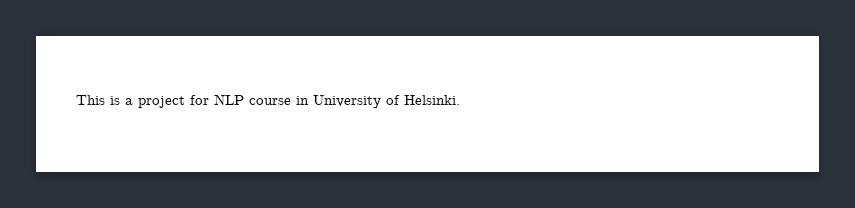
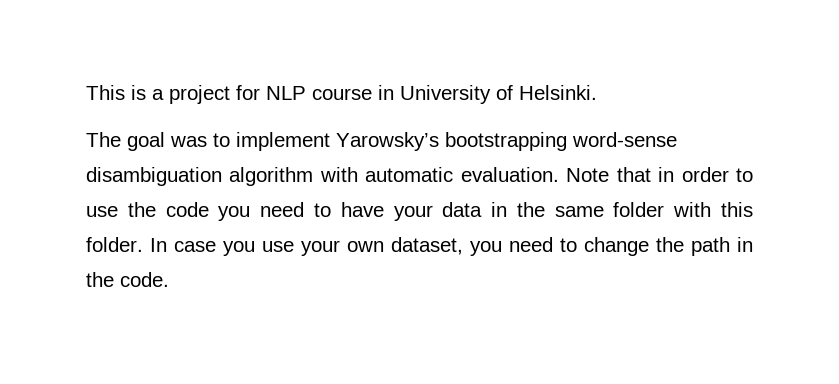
(460, 100) none -> [86,132,677,151] [86,167,754,186] [86,202,754,221] [86,237,753,256] [86,272,169,287] // The goal was to implement Yarowsky’s bootstrapping word-sense disambiguation algorithm with automatic evaluation. Note that in order to use the code you need to have your data in the same folder with this folder. In case you use your own dataset, you need to change the path in the code.

